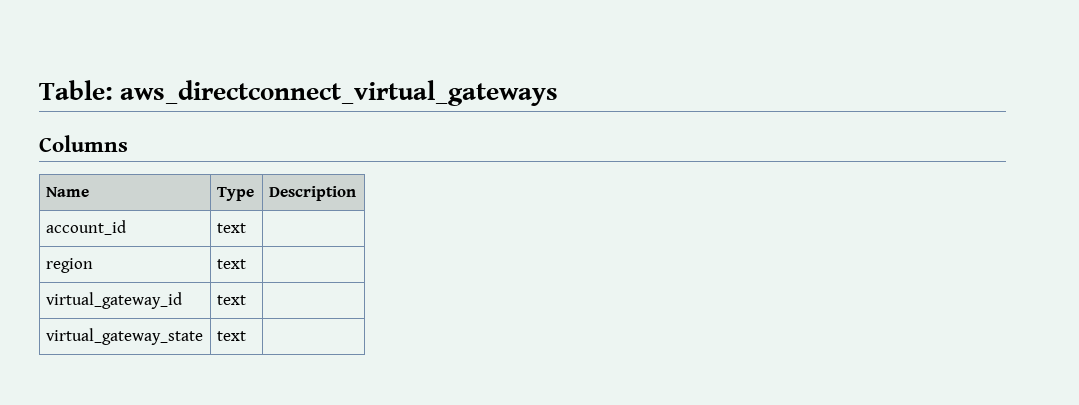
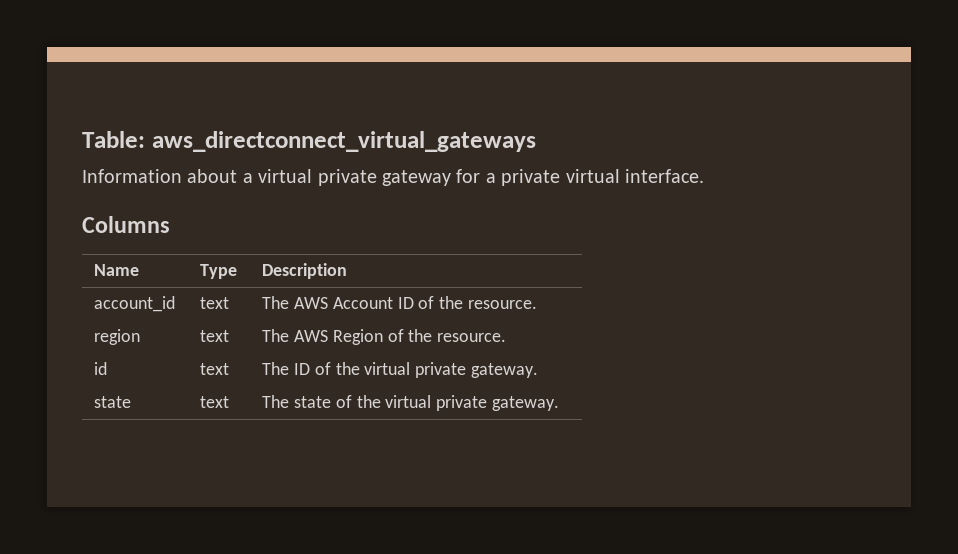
(559, 93) none -> [82,169,704,186] // Information about a virtual private gateway for a private virtual interface.
[45,258,93,273] [216,259,246,269] [45,292,182,309] [216,295,246,305] [45,328,203,345] [216,331,246,341] // region | text | // virtual_gateway_id | text | // virtual_gateway_state | text | -> [262,296,538,309] [94,329,141,345] [200,330,230,342] [262,329,507,345] [94,362,108,375] [200,363,230,375] [262,362,539,378] [94,396,132,408] [200,396,230,408] [262,395,560,411] The AWS Account ID of the resource. // region | text | The AWS Region of the resource. // id | text | The ID of the virtual private gateway. // state | text | The state of the virtual private gateway.

